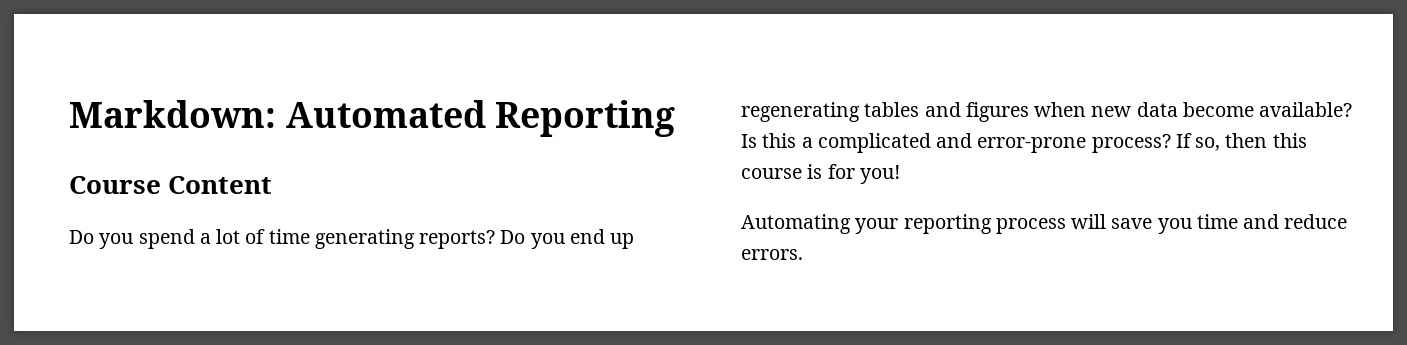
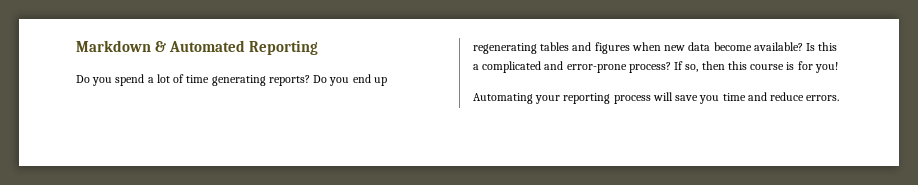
[69,100,276,128] Markdown: -> [76,40,166,52] Markdown &
[69,176,273,194] // Course Content -> (318, 47) none

